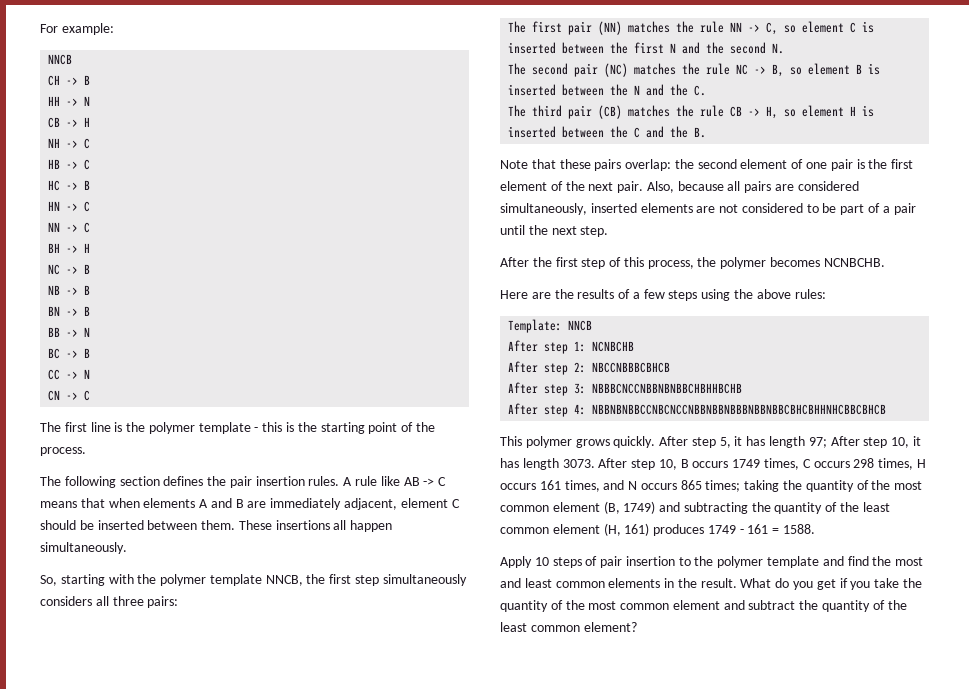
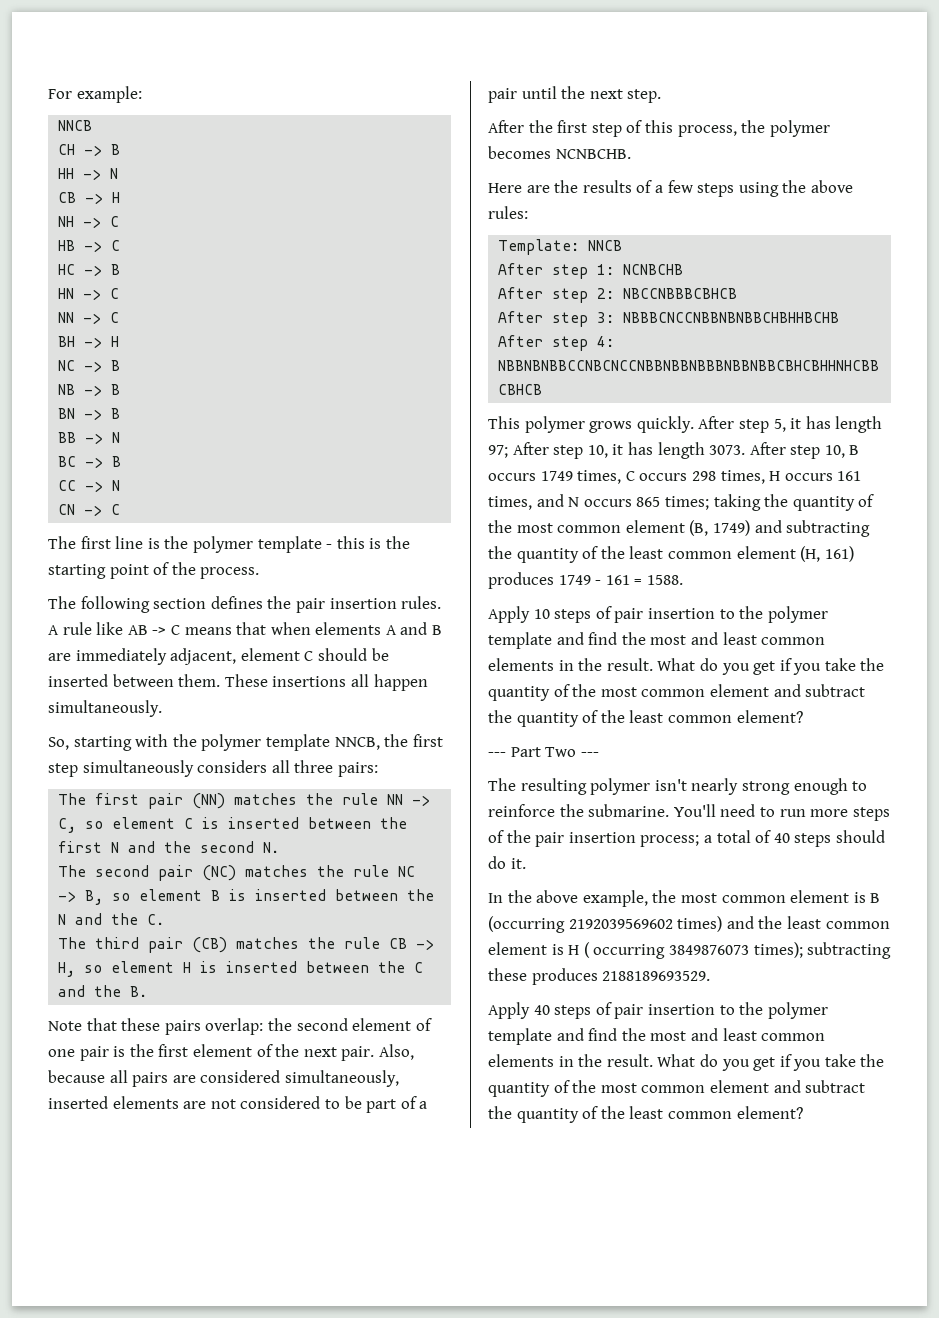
(637, 627) none -> [488,747,599,757] [488,778,868,795] [488,804,890,821] [488,830,885,847] [488,856,526,869] [488,890,881,907] [488,916,890,933] [488,942,892,959] [488,968,711,985] [488,1002,828,1019] [488,1028,826,1045] [488,1054,885,1071] [488,1080,866,1097] [488,1106,803,1123] // --- Part Two --- // The resulting polymer isn't nearly strong enough to reinforce the submarine. You'll need to run more steps of the pair insertion process; a total of 40 steps should do it. // In the above example, the most common element is B (occurring 2192039569602 times) and the least common element is H ( occurring 3849876073 times); subtracting these produces 2188189693529. // Apply 40 steps of pair insertion to the polymer template and find the most and least common elements in the result. What do you get if you take the quantity of the most common element and subtract the quantity of the least common element?

